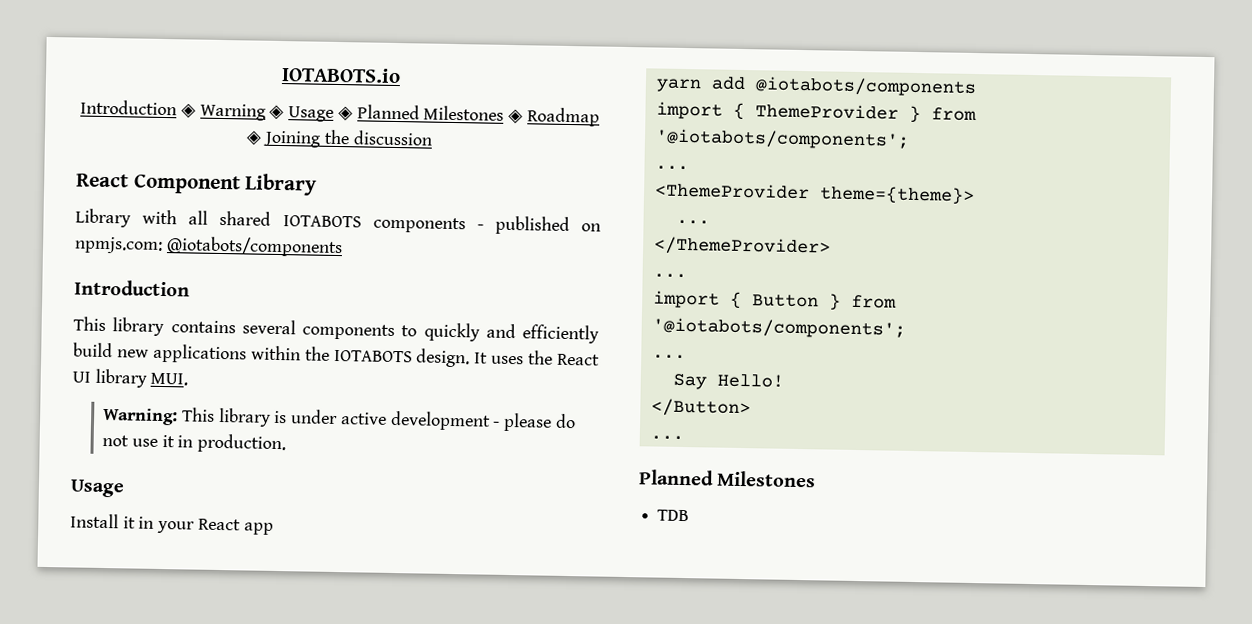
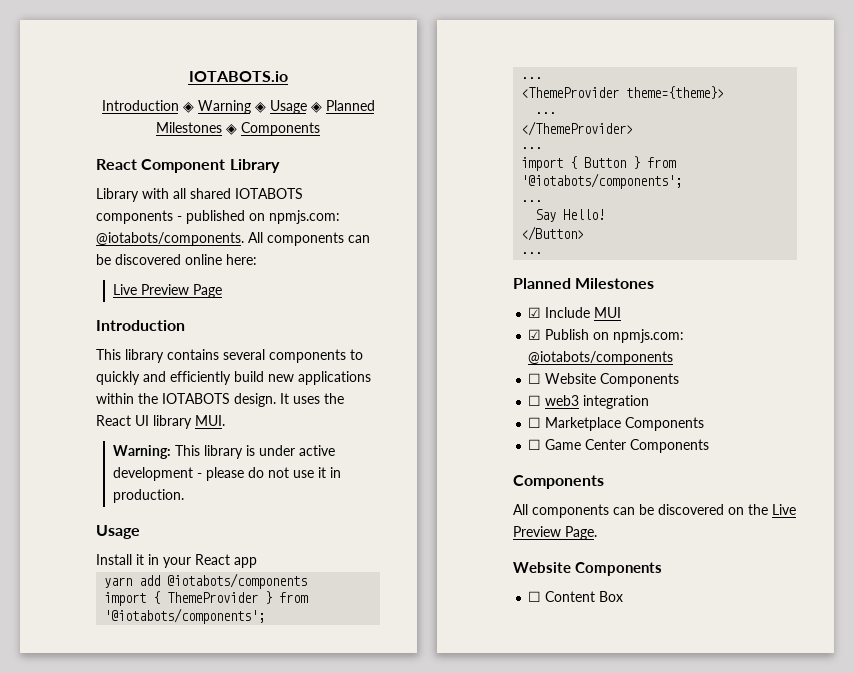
[526,107,600,127] [246,129,433,148] Roadmap ◈ Joining the discussion -> [241,122,320,136] Components
[165,236,343,258] @iotabots/components -> [96,232,370,246] [96,254,257,265] [112,284,222,298] @iotabots/components. All components can be discovered online here: // Live Preview Page
[657,509,690,522] TDB -> [528,307,622,318] [528,329,685,343] [528,351,674,365] [528,373,680,387] [528,395,650,409] [528,417,705,431] [528,439,710,453] [513,475,604,489] [513,504,796,518] [513,526,597,540] [513,562,662,576] [528,591,624,602] ☑ Include MUI // ☑ Publish on npmjs.com: @iotabots/components // ☐ Website Components // ☐ web3 integration // ☐ Marketplace Components // ☐ Game Center Components // Components // All components can be discovered on the Live Preview Page. // Website Components // ☐ Content Box

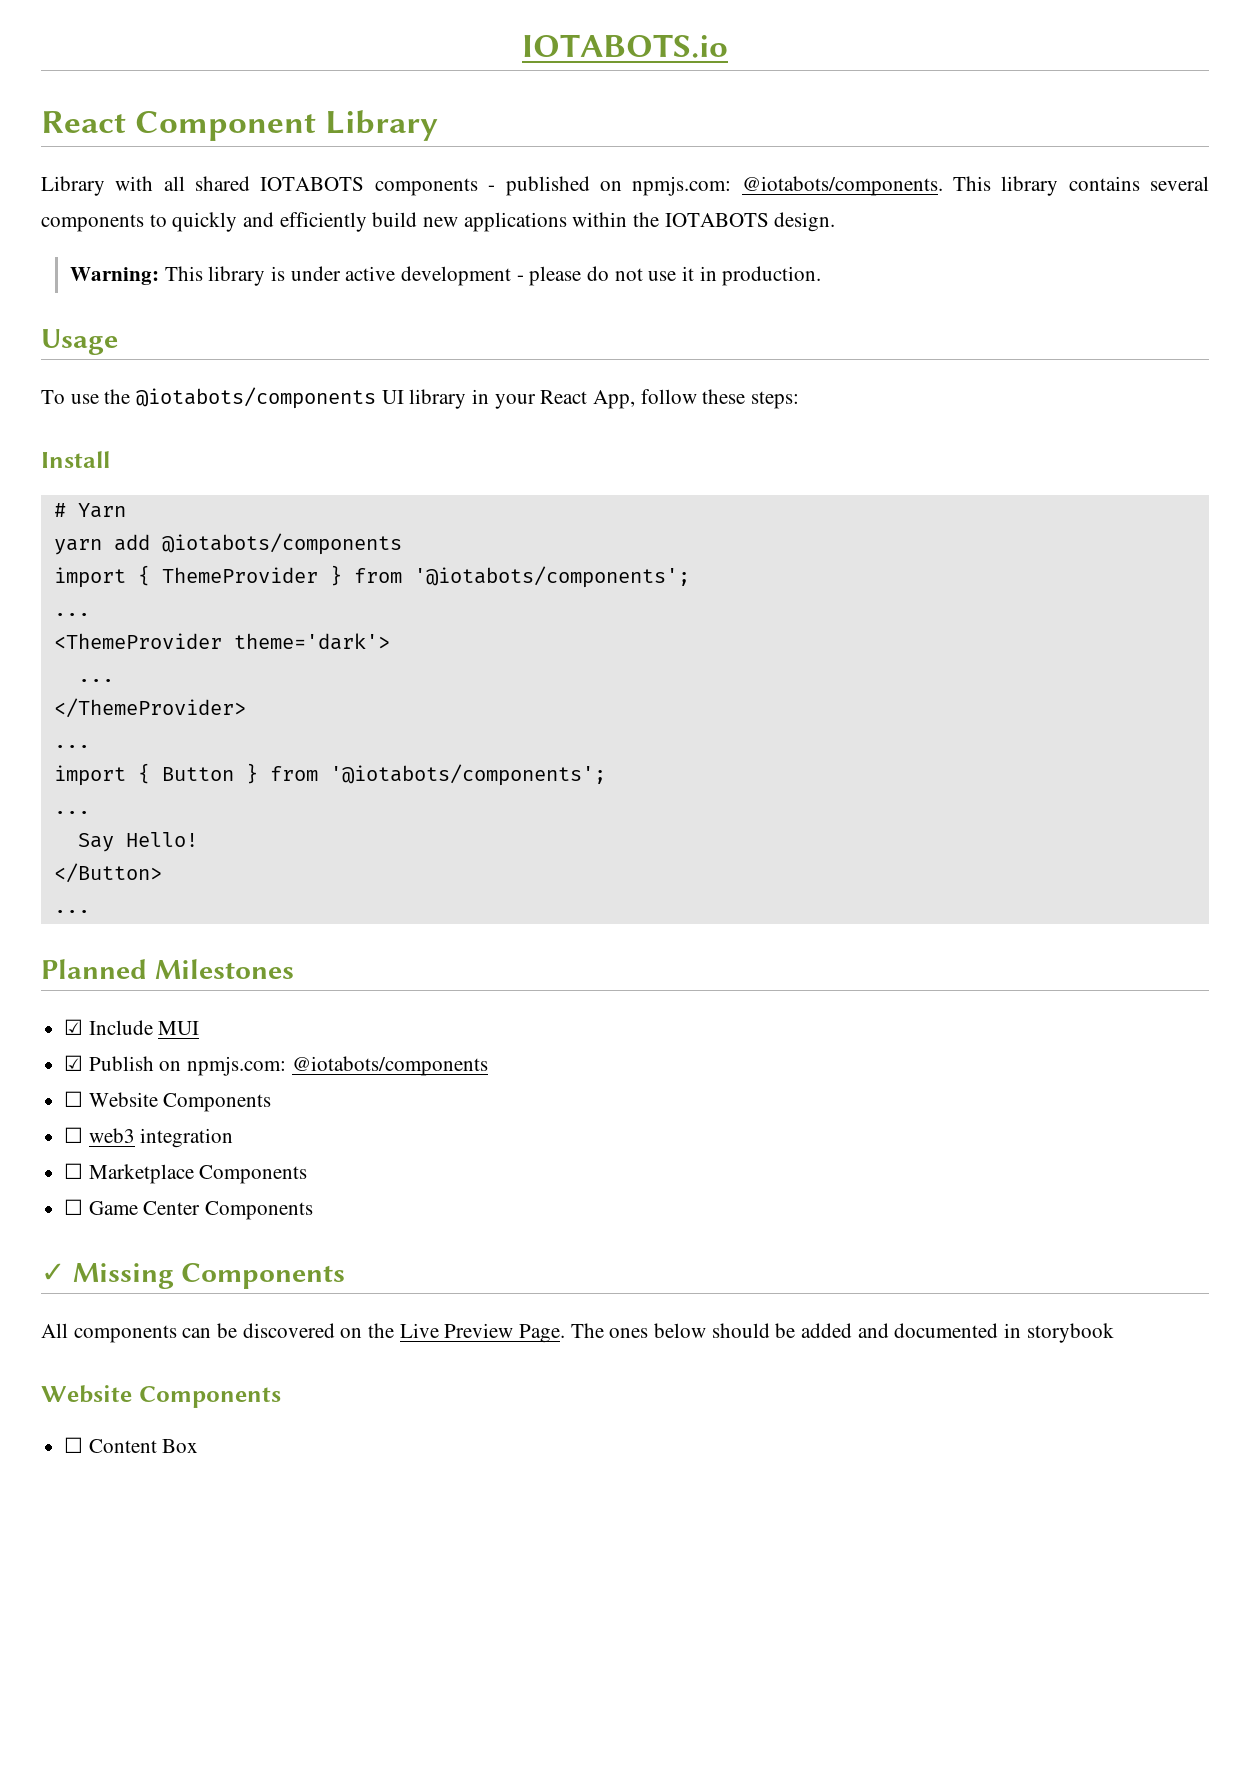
[101,100,375,114] [156,122,320,136] // Introduction ◈ Warning ◈ Usage ◈ Planned Milestones ◈ Components -> (728, 46) none
[248,232,370,246] [96,254,257,265] [112,284,222,298] [96,320,185,331] All components can be discovered online here: // Live Preview Page // Introduction // -> (943, 186) none
[280,393,344,404] [96,415,225,429] It uses the React UI library MUI. -> (836, 222) none
[96,554,257,568] Install it in your React app -> [41,387,800,409] [41,451,110,468] [53,503,126,518] To use the @iotabots/components UI library in your React App, follow these steps: // Install // # Yarn
[626,86,725,99] theme={theme}> -> [233,633,390,650] theme='dark'>
(710, 446) none -> [41,1263,174,1289] ✓ Missing
(597, 533) none -> [570,1323,1114,1343] The ones below should be added and documented in storybook

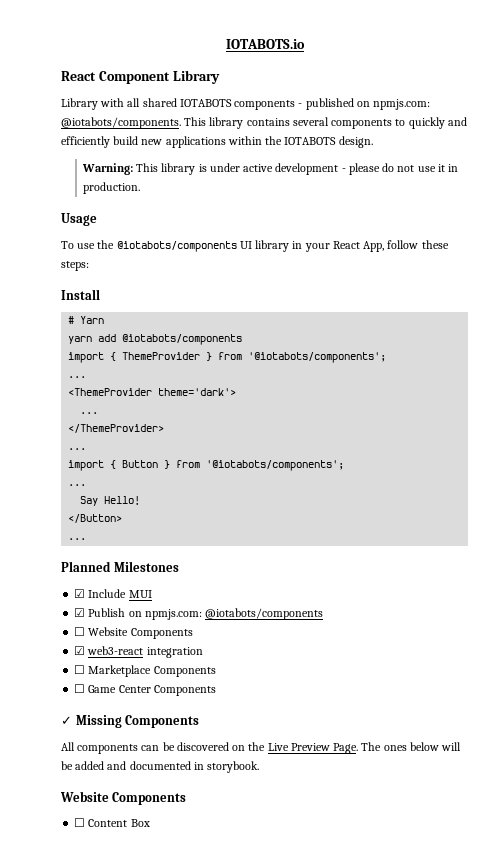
[64,1127,135,1143] ☐ web3 -> [74,646,144,655] ☑ web3-react
[711,1323,770,1338] should -> [441,742,462,751] will
[1026,1323,1114,1343] storybook -> [207,761,260,773] storybook.

